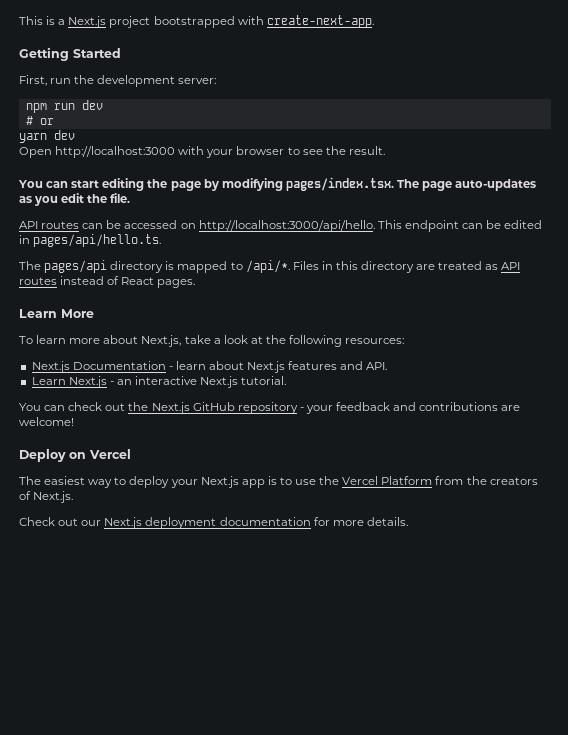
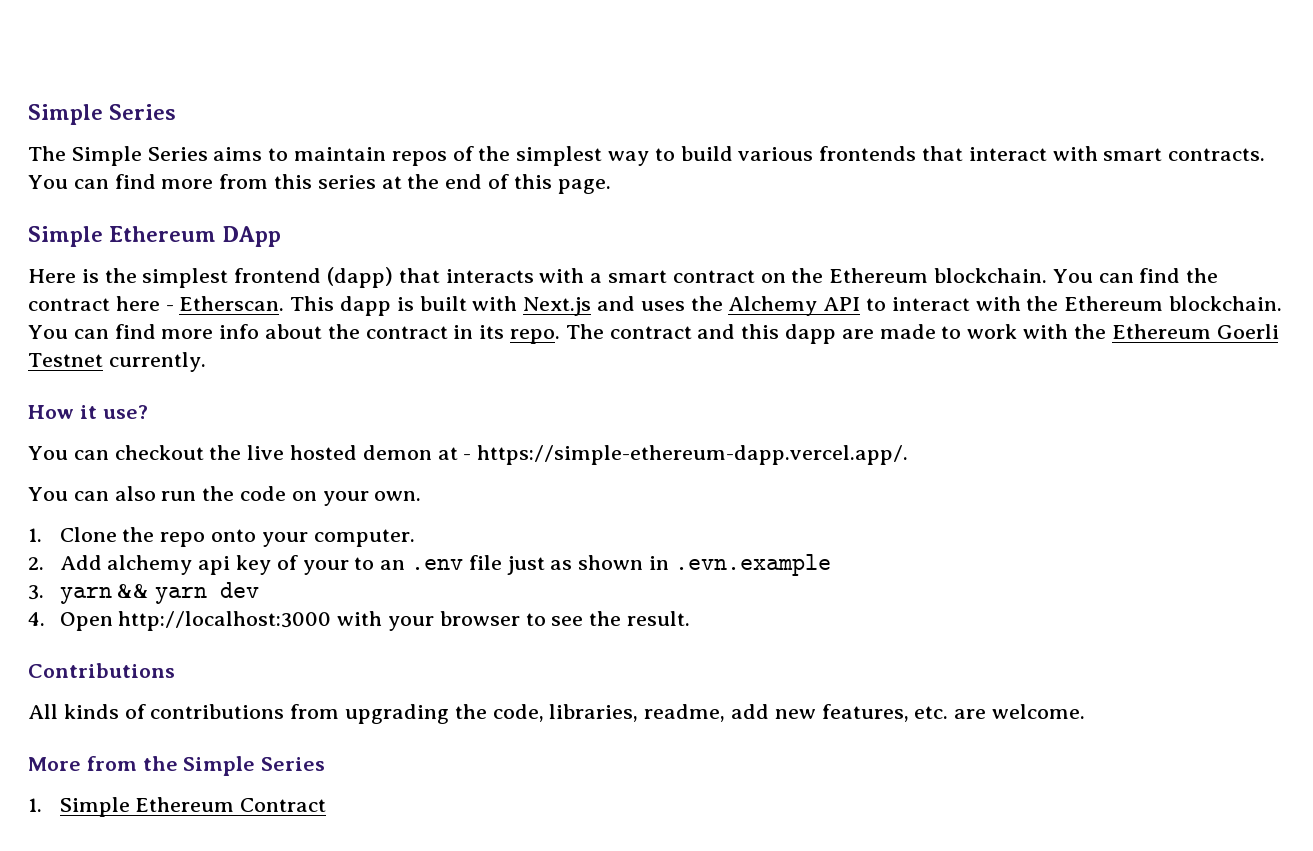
[19,15,374,28] [19,47,121,61] [19,75,217,87] [25,100,103,113] [25,116,54,125] This is a Next.js project bootstrapped with create-next-app. // Getting Started // First, run the development server: // npm run dev // # or // -> [28,104,177,125] [28,146,1266,166] [28,174,611,194] [28,226,282,247] [28,267,1219,288] [28,296,1283,316] [28,324,1279,344] [28,352,206,372] [28,405,148,419] [28,445,909,465] [28,486,422,506] [28,527,415,547] [28,554,831,576] [28,584,150,604] Simple Series // The Simple Series aims to maintain repos of the simplest way to build various frontends that interact with smart contracts. You can find more from this series at the end of this page. // Simple Ethereum DApp // Here is the simplest frontend (dapp) that interacts with a smart contract on the Ethereum blockchain. You can find the contract here - Etherscan. This dapp is built with Next.js and uses the Alchemy API to interact with the Ethereum blockchain. You can find more info about the contract in its repo. The contract and this dapp are made to work with the Ethereum Goerli Testnet currently. // How it use? // You can checkout the live hosted demon at - https://simple-ethereum-dapp.vercel.app/. // You can also run the code on your own. // 1. Clone the repo onto your computer. // 2. Add alchemy api key of your to an .env file just as shown in .evn.example // 3. yarn &&
(75, 135) none -> [28,612,45,626] 4.
[18,177,537,191] [19,193,131,206] [19,220,543,232] [19,234,162,247] [19,260,521,273] [19,276,196,288] [19,309,94,318] [19,335,405,347] [31,361,388,373] [31,376,287,388] [19,402,521,414] [19,417,74,426] [19,449,131,462] [19,476,538,488] [19,491,74,503] [19,517,408,529] You can start editing the page by modifying pages/index.tsx. The page auto-updates as you edit the file. // API routes can be accessed on http://localhost:3000/api/hello. This endpoint can be edited in pages/api/hello.ts. // The pages/api directory is mapped to /api/*. Files in this directory are treated as API routes instead of React pages. // Learn More // To learn more about Next.js, take a look at the following resources: // Next.js Documentation - learn about Next.js features and API. // Learn Next.js - an interactive Next.js tutorial. // You can check out the Next.js GitHub repository - your feedback and contributions are welcome! // Deploy on Vercel // The easiest way to deploy your Next.js app is to use the Vercel Platform from the creators of Next.js. // Check out our Next.js deployment documentation for more details. -> [28,663,175,678] [28,704,1086,724] [28,756,326,776] [28,797,327,817] Contributions // All kinds of contributions from upgrading the code, libraries, readme, add new features, etc. are welcome. // More from the Simple Series // 1. Simple Ethereum Contract

